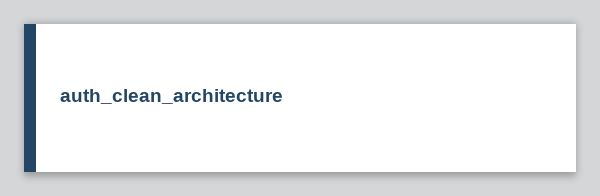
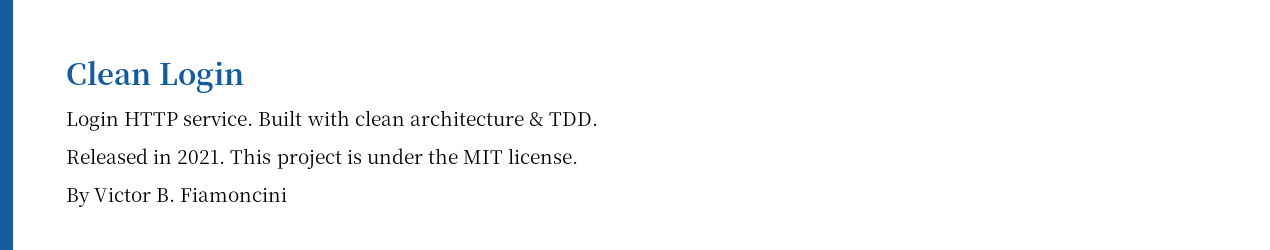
[60,89,283,104] auth_clean_architecture -> [66,60,244,93] [66,110,599,131] [66,148,579,169] [66,187,288,207] Clean Login // Login HTTP service. Built with clean architecture & TDD. // Released in 2021. This project is under the MIT license. // By Victor B. Fiamoncini

